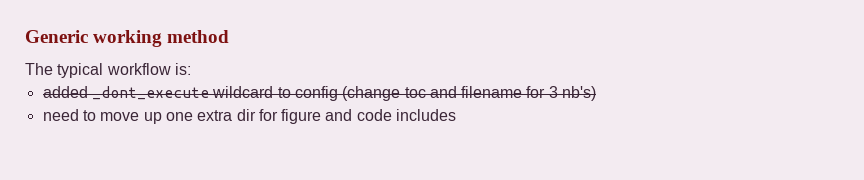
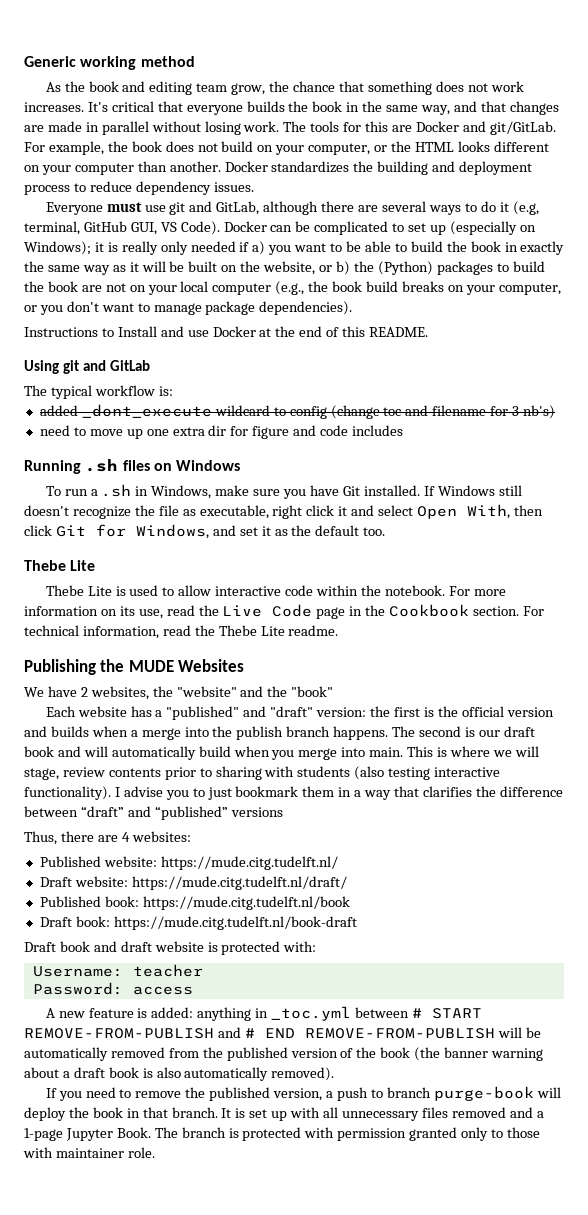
(230, 36) none -> [45,81,524,95] [24,101,559,115] [24,121,556,135] [24,141,549,155] [24,161,533,175] [24,181,254,195] [45,201,539,215] [24,221,536,235] [24,241,565,255] [24,261,545,275] [24,281,561,295] [24,301,353,315] [24,326,429,337] [24,360,151,374] // As the book and editing team grow, the chance that something does not work increases. It's critical that everyone builds the book in the same way, and that changes are made in parallel without losing work. The tools for this are Docker and git/GitLab. For example, the book does not build on your computer, or the HTML looks different on your computer than another. Docker standardizes the building and deployment process to reduce dependency issues. // Everyone must use git and GitLab, although there are several ways to do it (e.g, terminal, GitHub GUI, VS Code). Docker can be complicated to set up (especially on Windows); it is really only needed if a) you want to be able to build the book in exactly the same way as it will be built on the website, or b) the (Python) packages to build the book are not on your local computer (e.g., the book build breaks on your computer, or you don't want to manage package dependencies). // Instructions to Install and use Docker at the end of this README. // Using git and GitLab
(457, 115) none -> [24,459,241,474] [45,484,522,499] [24,504,543,519] [24,524,386,539] [24,560,96,571] [45,585,506,596] [24,604,544,619] [24,625,339,639] [24,659,245,675] [24,686,334,700] [45,706,554,720] [24,726,535,740] [24,746,539,760] [24,766,501,780] [24,786,563,800] [24,806,283,820] [24,831,191,845] [39,856,338,870] [39,876,347,890] [39,896,350,910] [39,916,357,930] [24,941,317,955] [32,964,203,977] [32,982,193,995] [45,1006,482,1021] [24,1027,541,1039] [24,1047,544,1061] [24,1067,335,1081] [45,1086,561,1101] [24,1107,544,1121] [24,1127,540,1141] [23,1147,155,1158] // Running .sh files on Windows // To run a .sh in Windows, make sure you have Git installed. If Windows still doesn't recognize the file as executable, right click it and select Open With, then click Git for Windows, and set it as the default too. // Thebe Lite // Thebe Lite is used to allow interactive code within the notebook. For more information on its use, read the Live Code page in the Cookbook section. For technical information, read the Thebe Lite readme. // Publishing the MUDE Websites // We have 2 websites, the "website" and the "book" // Each website has a "published" and "draft" version: the first is the official version and builds when a merge into the publish branch happens. The second is our draft book and will automatically build when you merge into main. This is where we will stage, review contents prior to sharing with students (also testing interactive functionality). I advise you to just bookmark them in a way that clarifies the difference between “draft” and “published” versions // Thus, there are 4 websites: // Published website: https://mude.citg.tudelft.nl/ // Draft website: https://mude.citg.tudelft.nl/draft/ // Published book: https://mude.citg.tudelft.nl/book // Draft book: https://mude.citg.tudelft.nl/book-draft // Draft book and draft website is protected with: // Username: teacher // Password: access // A new feature is added: anything in _toc.yml between # START REMOVE-FROM-PUBLISH and # END REMOVE-FROM-PUBLISH will be automatically removed from the published version of the book (the banner warning about a draft book is also automatically removed). // If you need to remove the published version, a push to branch purge-book will deploy the book in that branch. It is set up with all unnecessary files removed and a 1-page Jupyter Book. The branch is protected with permission granted only to those with maintainer role.

